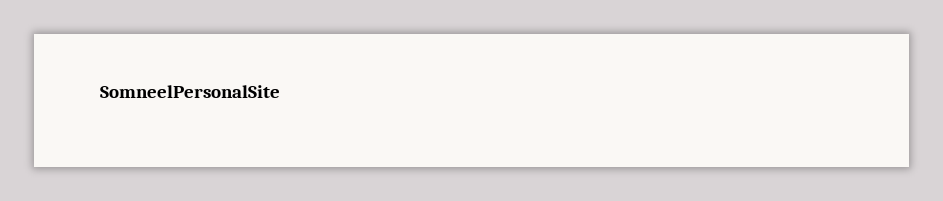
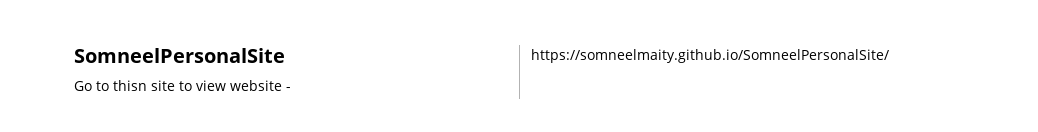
(280, 91) none -> [74,80,291,91] [531,49,889,63] // Go to thisn site to view website - https://somneelmaity.github.io/SomneelPersonalSite/

